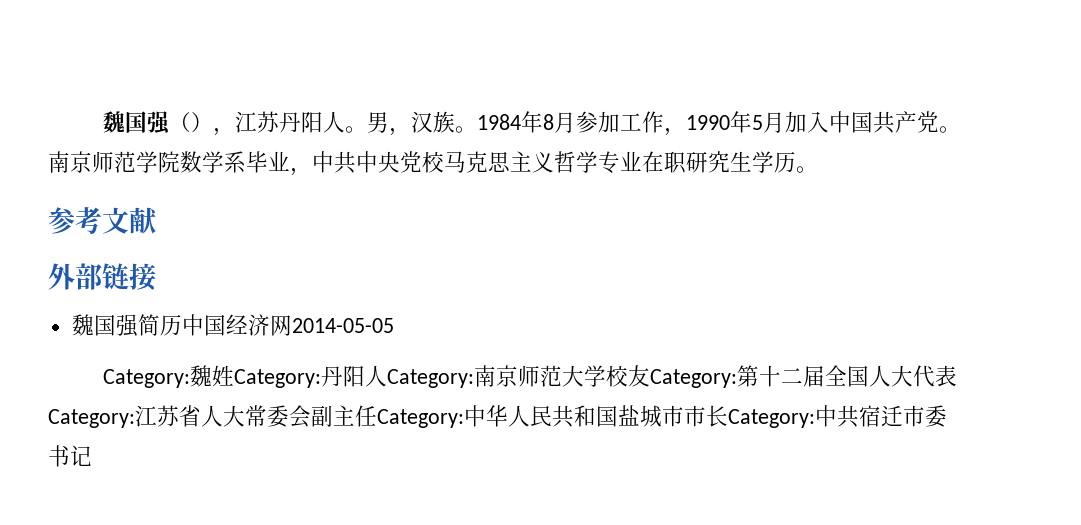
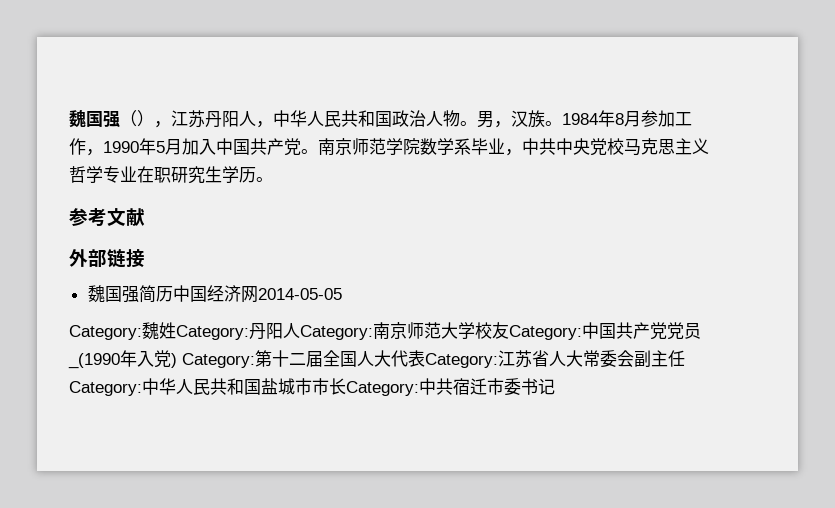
(345, 122) none -> [256,110,460,128] ，中华人民共和国政治人物
(737, 378) none -> [582,322,701,340] [68,350,255,369] 中国共产党党员_(1990年入党) Category:

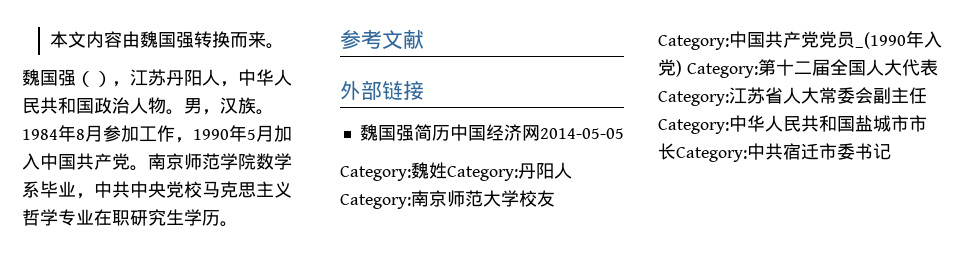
(69, 119) none -> [50,31,285,49] 本文内容由魏国强转换而来。 //

